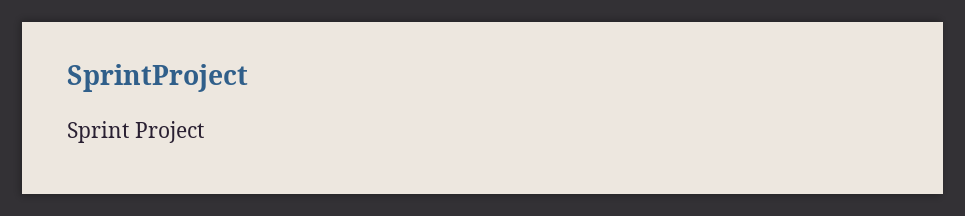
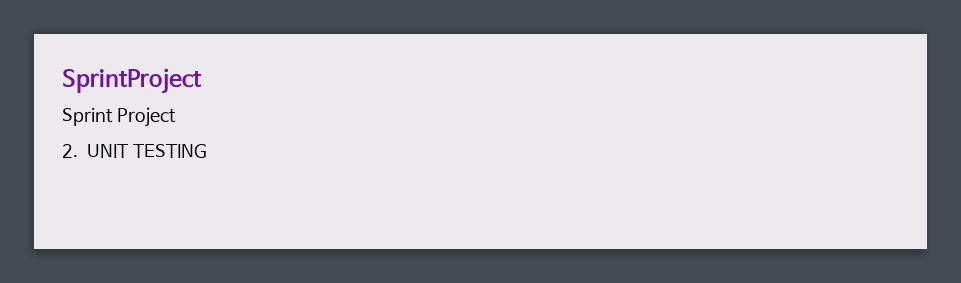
(204, 132) none -> [62,144,207,158] // 2. UNIT TESTING

